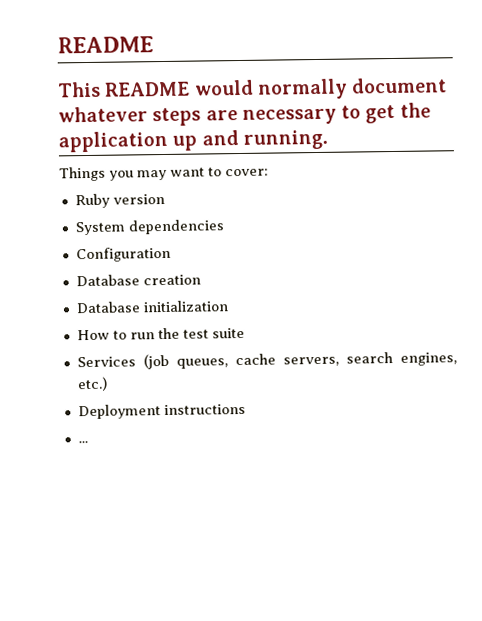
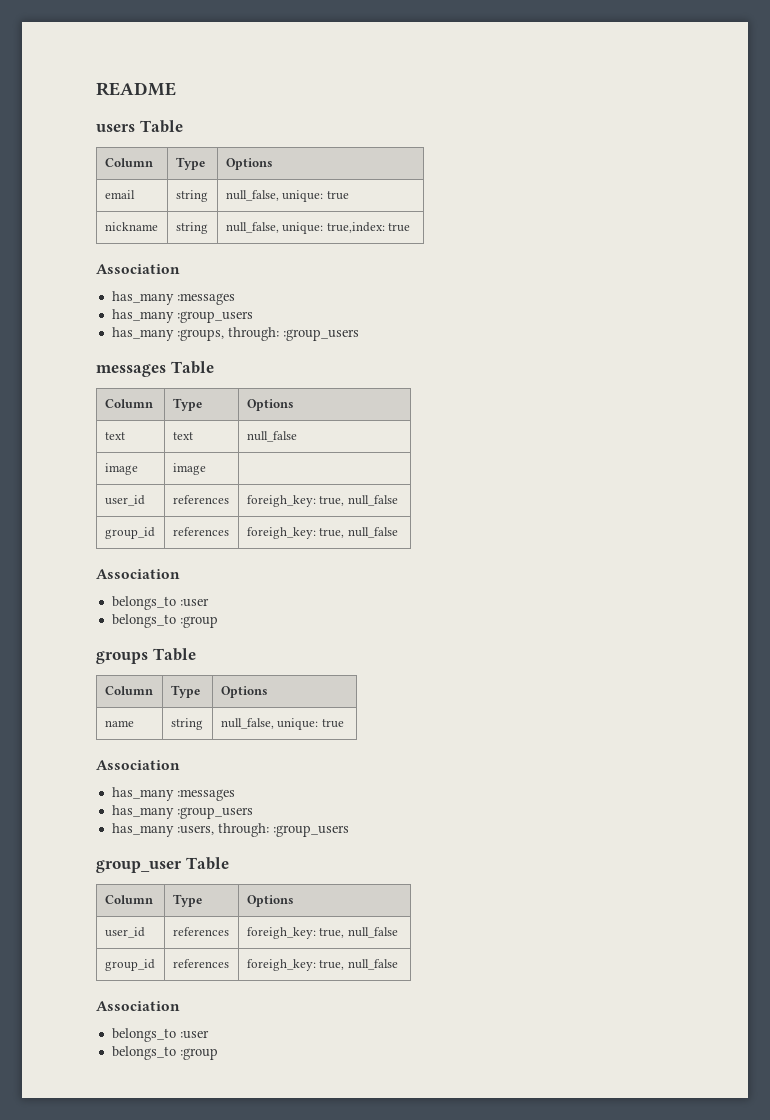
[57,77,448,100] [58,102,431,127] [58,129,328,153] [59,166,269,182] [74,193,165,209] [74,219,224,236] [75,246,171,263] [75,274,201,287] [75,300,229,314] [76,327,245,341] [76,352,457,370] [76,376,108,392] [77,403,246,420] [77,441,88,444] This README would normally document whatever steps are necessary to get the application up and running. // Things you may want to cover: // Ruby version // System dependencies // Configuration // Database creation // Database initialization // How to run the test suite // Services (job queues, cache servers, search engines, etc.) // Deployment instructions // ... -> [96,120,183,133] [104,158,153,167] [175,157,205,170] [225,158,273,170] [104,190,135,199] [175,190,208,202] [225,190,349,202] [104,222,158,231] [175,222,208,234] [225,222,411,234] [96,264,180,274] [111,291,235,305] [111,309,253,323] [111,327,359,341] [96,361,214,377] [104,399,153,408] [172,398,202,411] [246,399,294,411] [104,432,125,440] [172,432,193,440] [246,431,297,442] [104,463,138,475] [172,463,206,475] [104,495,145,506] [172,495,229,504] [246,495,398,507] [104,527,155,539] [172,527,229,536] [246,527,398,539] [96,569,180,579] [111,596,209,610] [111,614,218,628] [96,648,196,664] [104,686,153,695] [170,685,200,698] [220,686,268,698] [104,720,134,727] [170,718,203,730] [220,718,344,730] [96,760,180,770] [111,787,235,801] [111,805,253,819] [111,823,349,837] [96,857,229,873] [104,895,153,904] [172,894,202,907] [246,895,294,907] [104,927,145,938] [172,927,229,936] [246,927,398,939] [104,959,155,971] [172,959,229,968] [246,959,398,971] [96,1001,180,1011] [111,1028,209,1042] [111,1046,218,1060] users Table // Column | Type | Options // email | string | null_false, unique: true // nickname | string | null_false, unique: true,index: true // Association // has_many :messages // has_many :group_users // has_many :groups, through: :group_users // messages Table // Column | Type | Options // text | text | null_false // image | image | // user_id | references | foreigh_key: true, null_false // group_id | references | foreigh_key: true, null_false // Association // belongs_to :user // belongs_to :group // groups Table // Column | Type | Options // name | string | null_false, unique: true // Association // has_many :messages // has_many :group_users // has_many :users, through: :group_users // group_user Table // Column | Type | Options // user_id | references | foreigh_key: true, null_false // group_id | references | foreigh_key: true, null_false // Association // belongs_to :user // belongs_to :group

